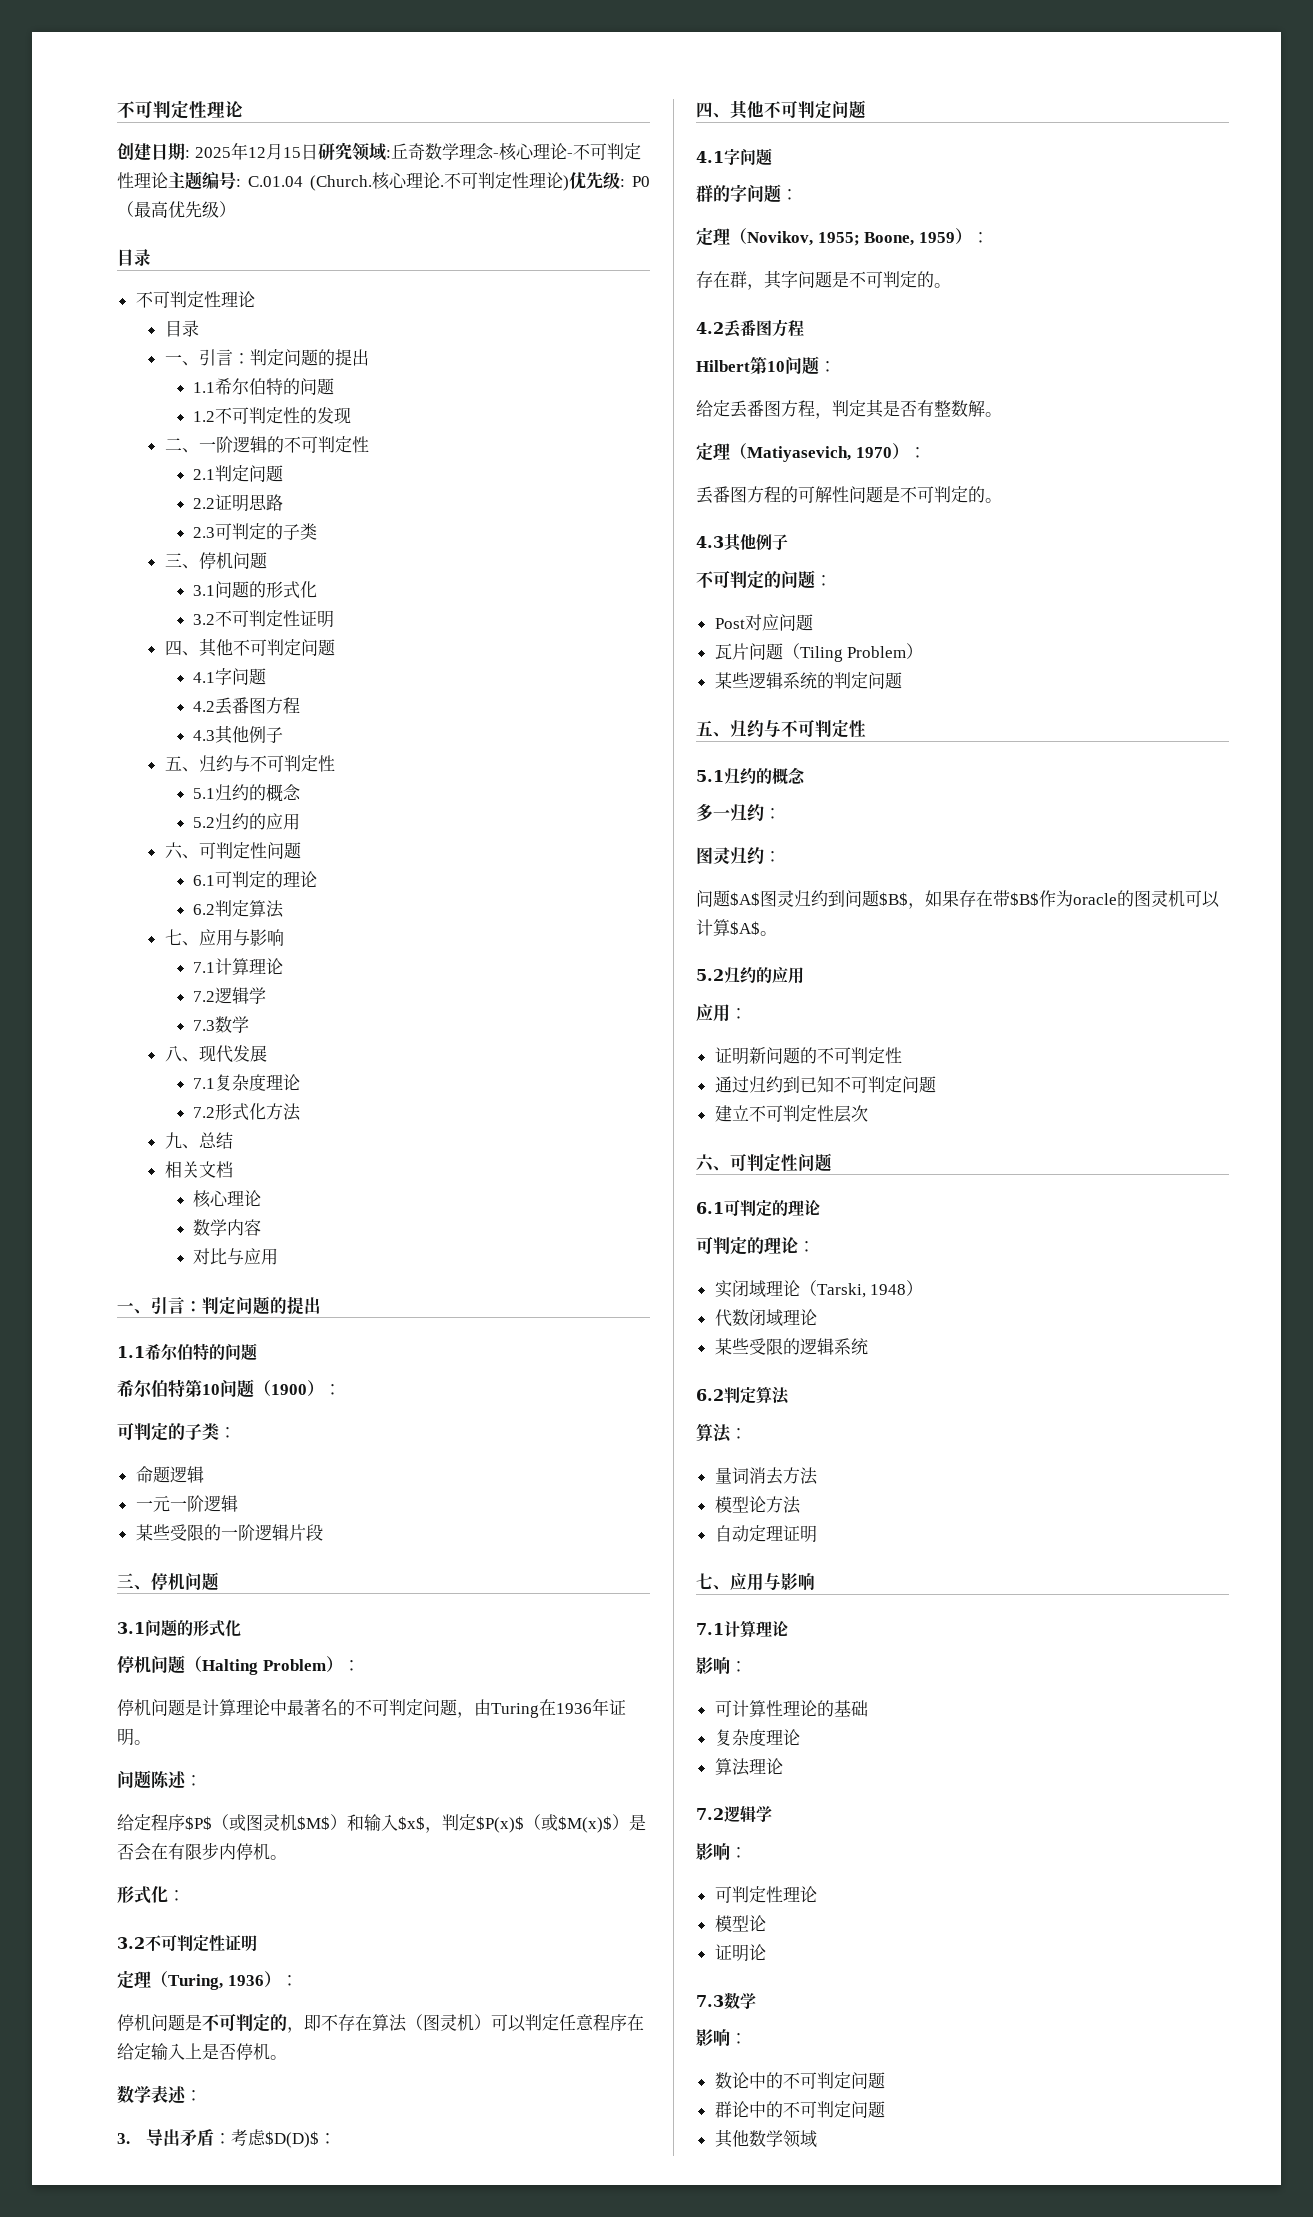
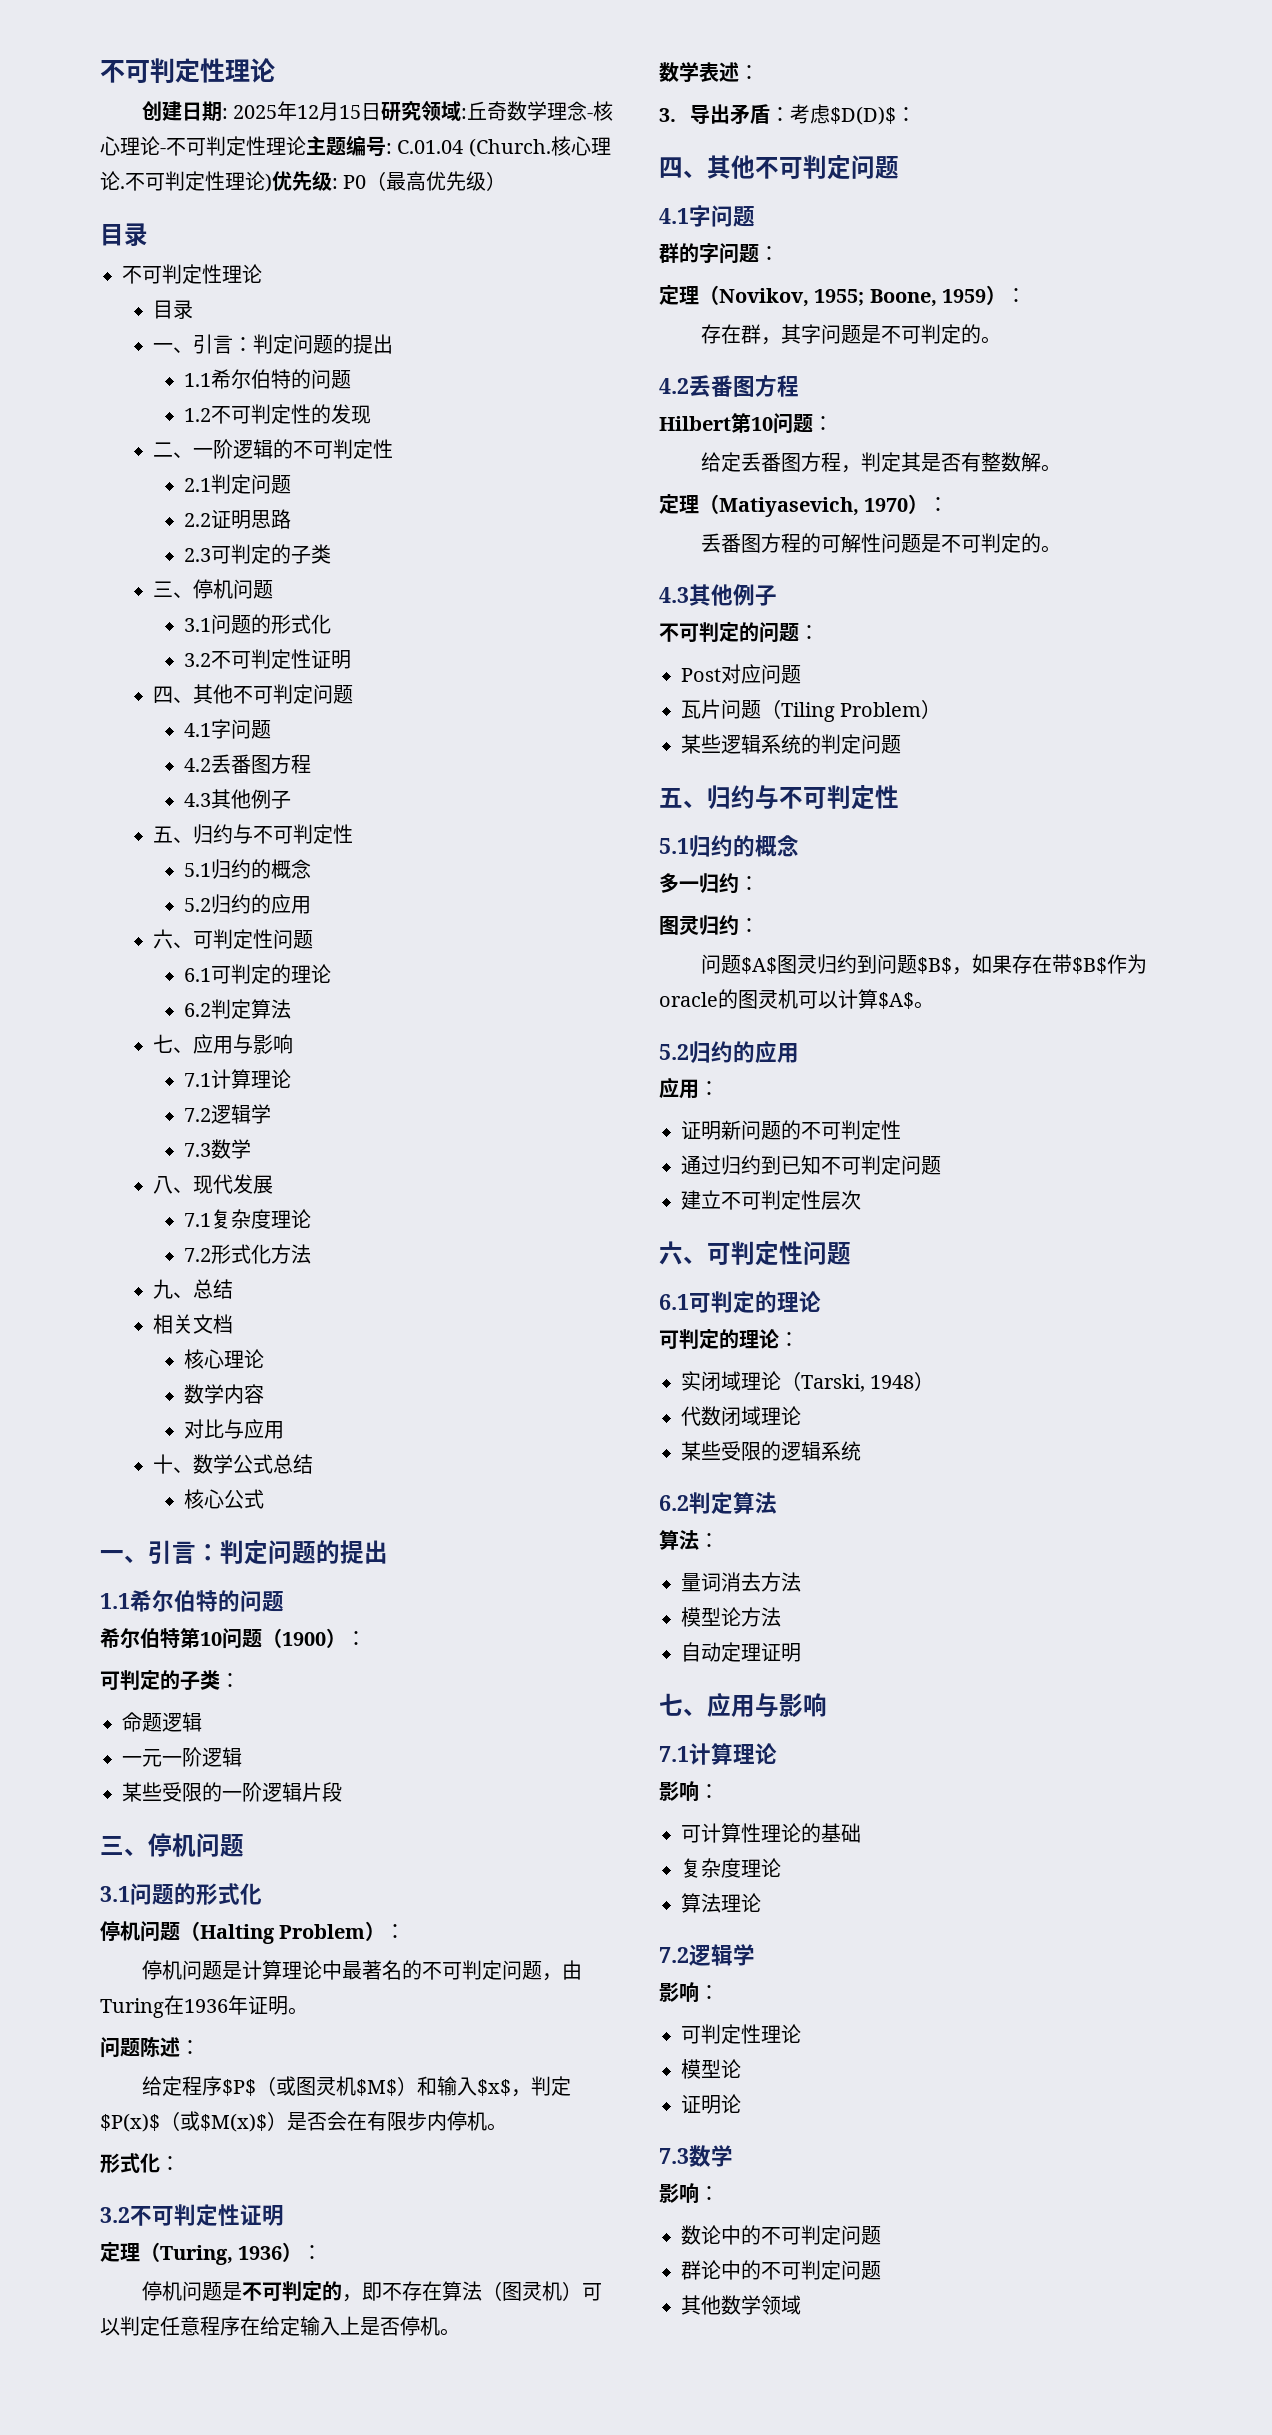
(279, 1256) none -> [152,1454,313,1474] [183,1489,264,1509] // 十、数学公式总结 // 核心公式

